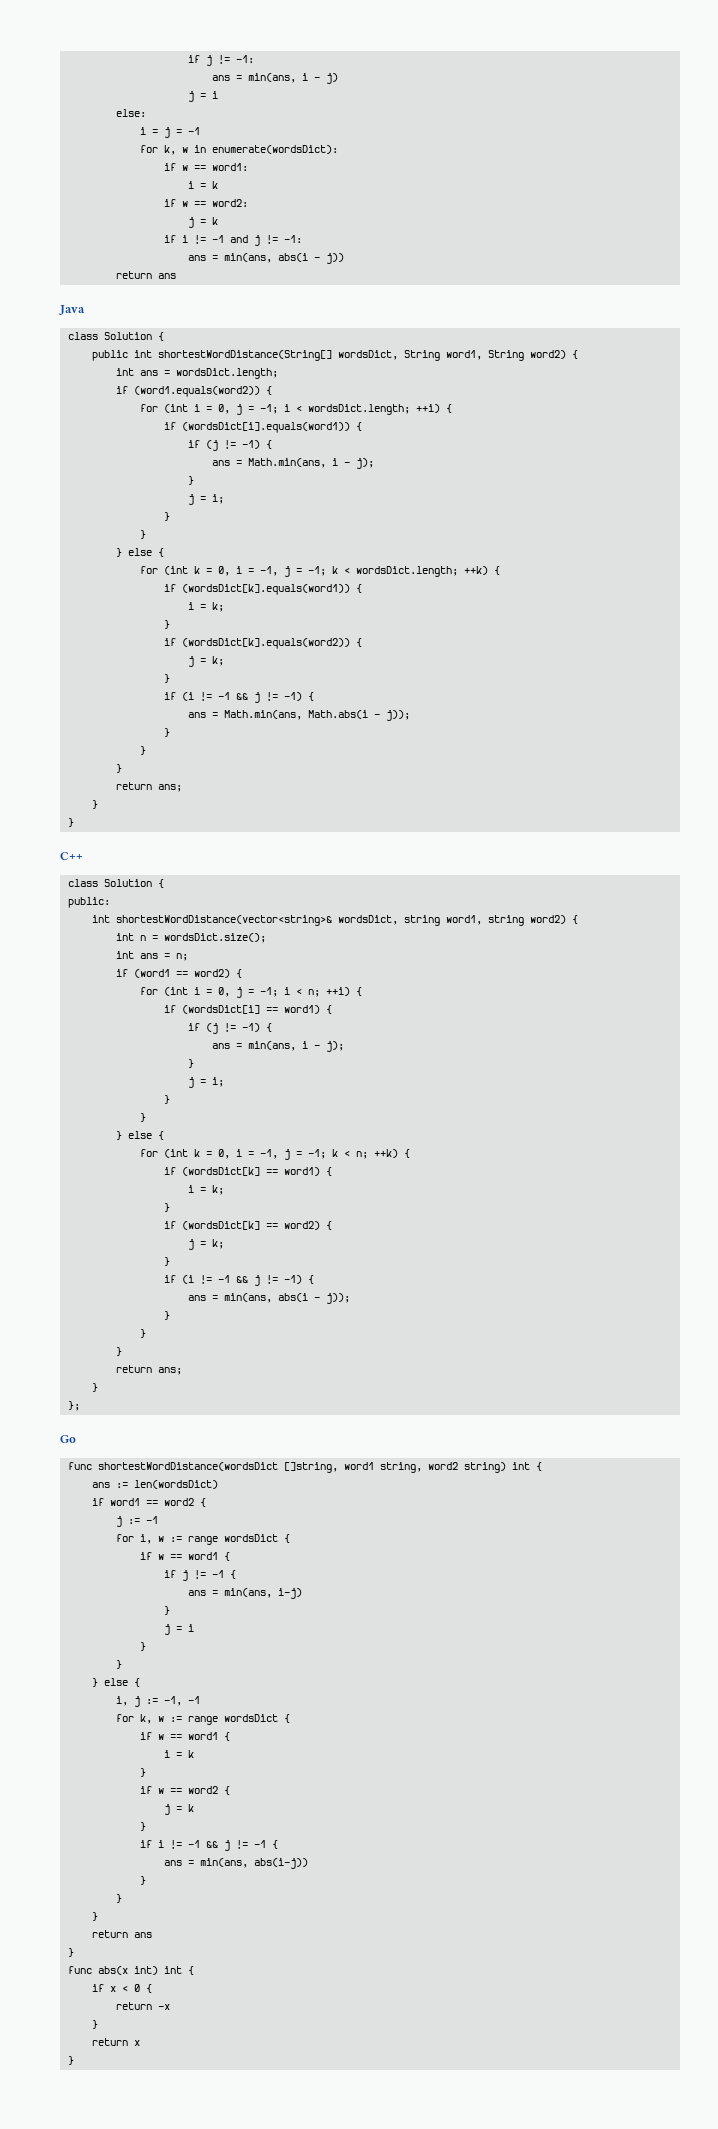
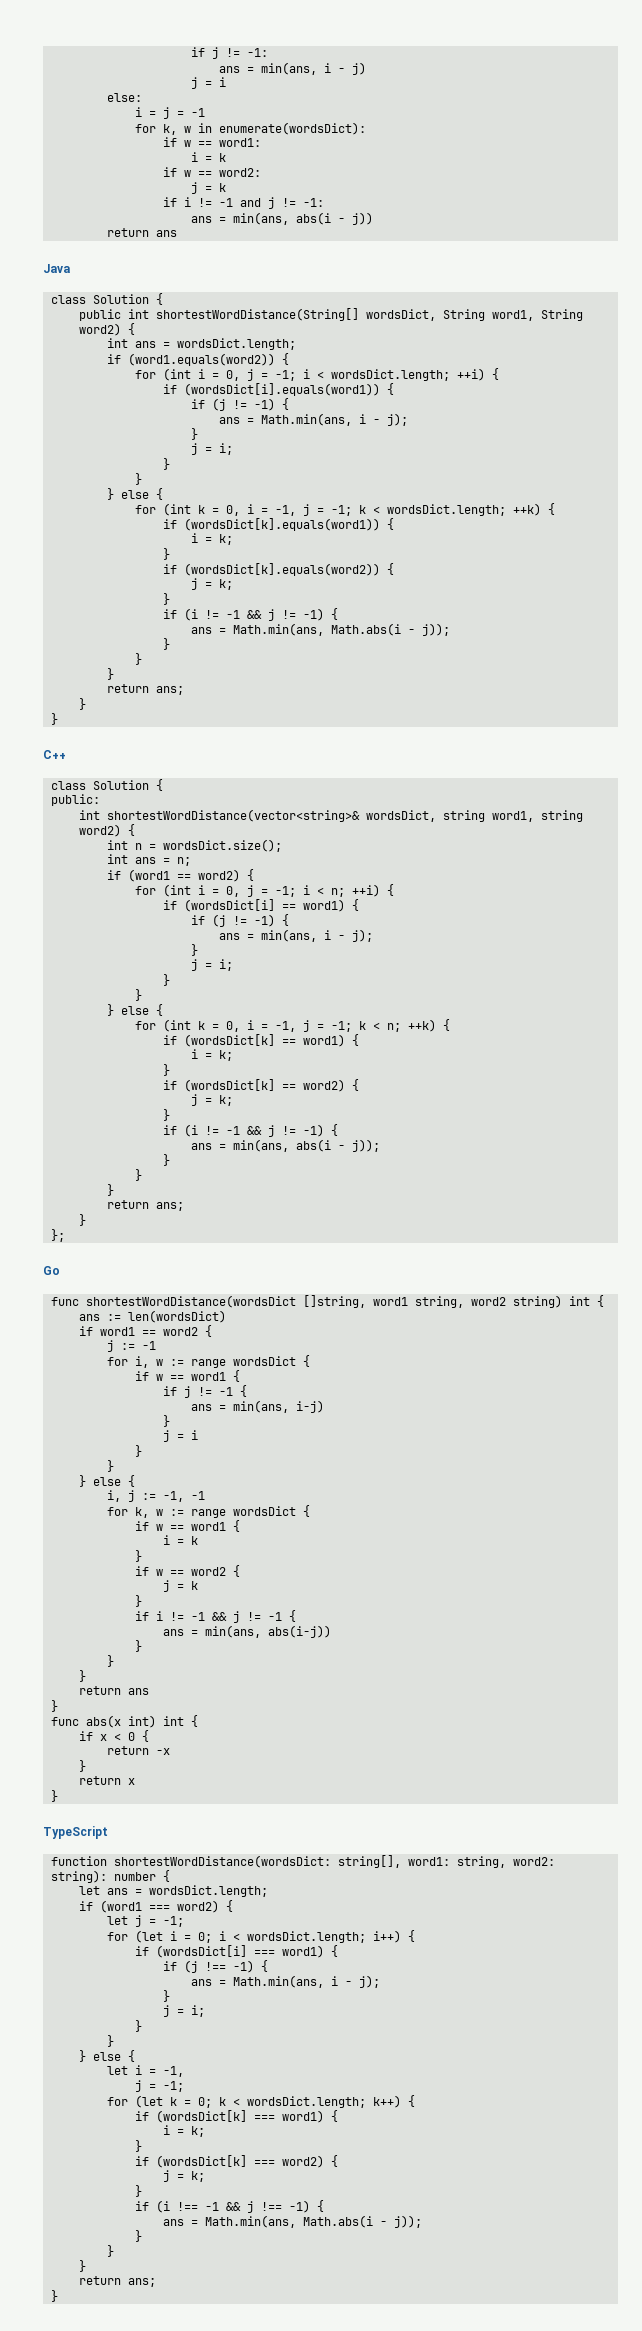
(74, 2060) none -> [43,1826,108,1839] [50,1855,555,1868] [50,1870,170,1883] [78,1885,268,1897] [78,1900,233,1913] [106,1915,184,1927] [106,1930,415,1943] [134,1945,338,1958] [162,1960,268,1973] [190,1975,380,1988] [162,1990,170,2002] [162,2005,205,2017] [134,2020,142,2032] [106,2035,114,2047] [78,2050,135,2062] [106,2065,184,2077] [134,2080,184,2092] [106,2095,415,2108] [134,2110,338,2123] [162,2125,205,2137] [134,2140,142,2152] [134,2155,338,2168] [162,2170,205,2182] [134,2185,142,2197] [134,2200,324,2213] [162,2215,422,2228] [134,2230,142,2242] [106,2245,114,2257] [78,2260,86,2272] [78,2276,156,2287] [50,2290,58,2302] // TypeScript // function shortestWordDistance(wordsDict: string[], word1: string, word2: string): number { // let ans = wordsDict.length; // if (word1 === word2) { // let j = -1; // for (let i = 0; i < wordsDict.length; i++) { // if (wordsDict[i] === word1) { // if (j !== -1) { // ans = Math.min(ans, i - j); // } // j = i; // } // } // } else { // let i = -1, // j = -1; // for (let k = 0; k < wordsDict.length; k++) { // if (wordsDict[k] === word1) { // i = k; // } // if (wordsDict[k] === word2) { // j = k; // } // if (i !== -1 && j !== -1) { // ans = Math.min(ans, Math.abs(i - j)); // } // } // } // return ans; // }

